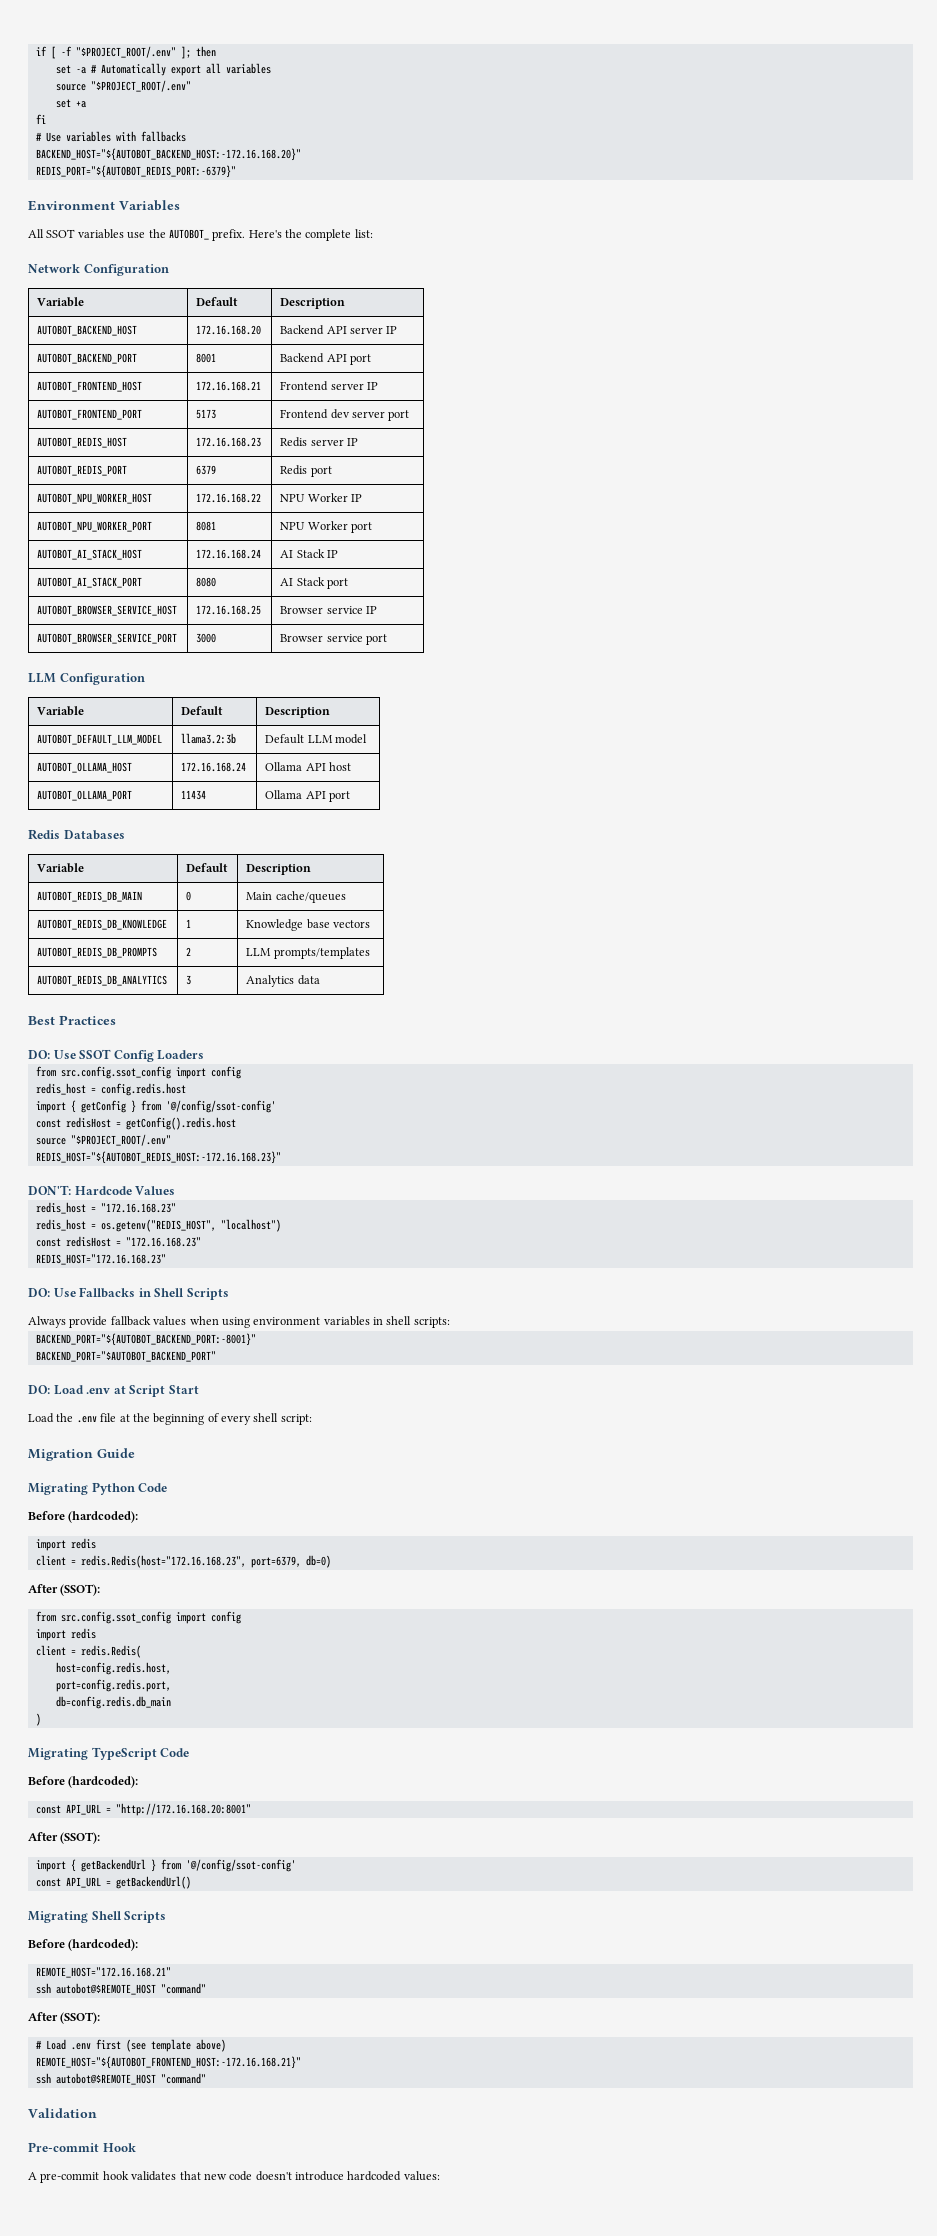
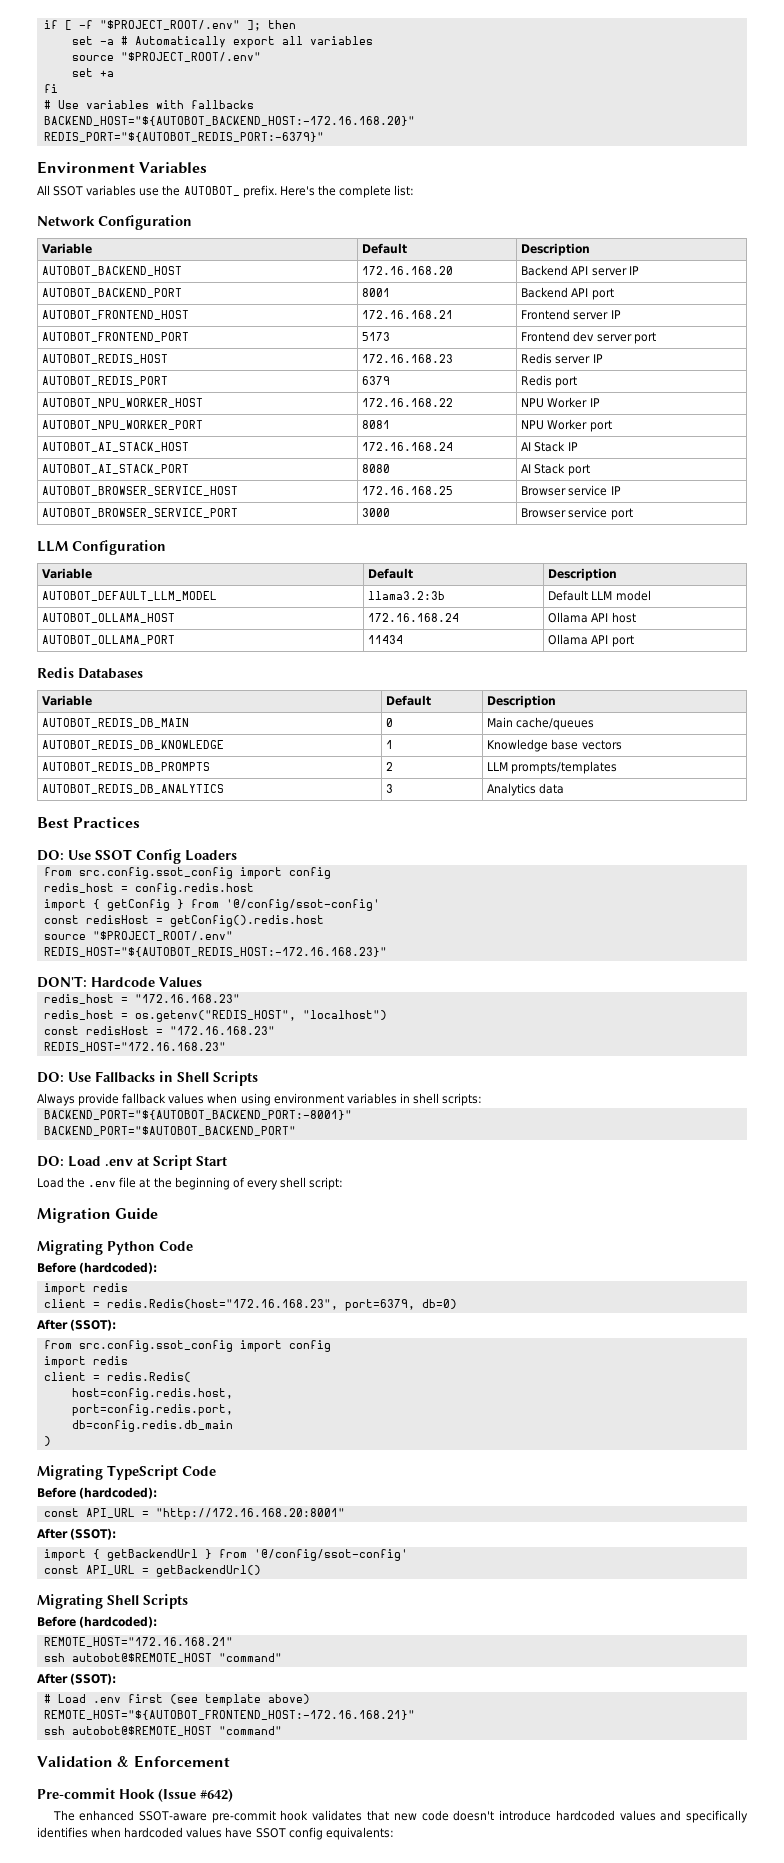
(97, 2113) none -> [117,1755,230,1768] & Enforcement
[28,2172,37,2180] // A -> [158,1788,233,1802] [52,1810,208,1821] (Issue #642) // The enhanced SSOT-aware
[403,2171,440,2181] values: -> [619,1810,749,1823] [37,1827,394,1840] values and specifically identifies when hardcoded values have SSOT config equivalents:

